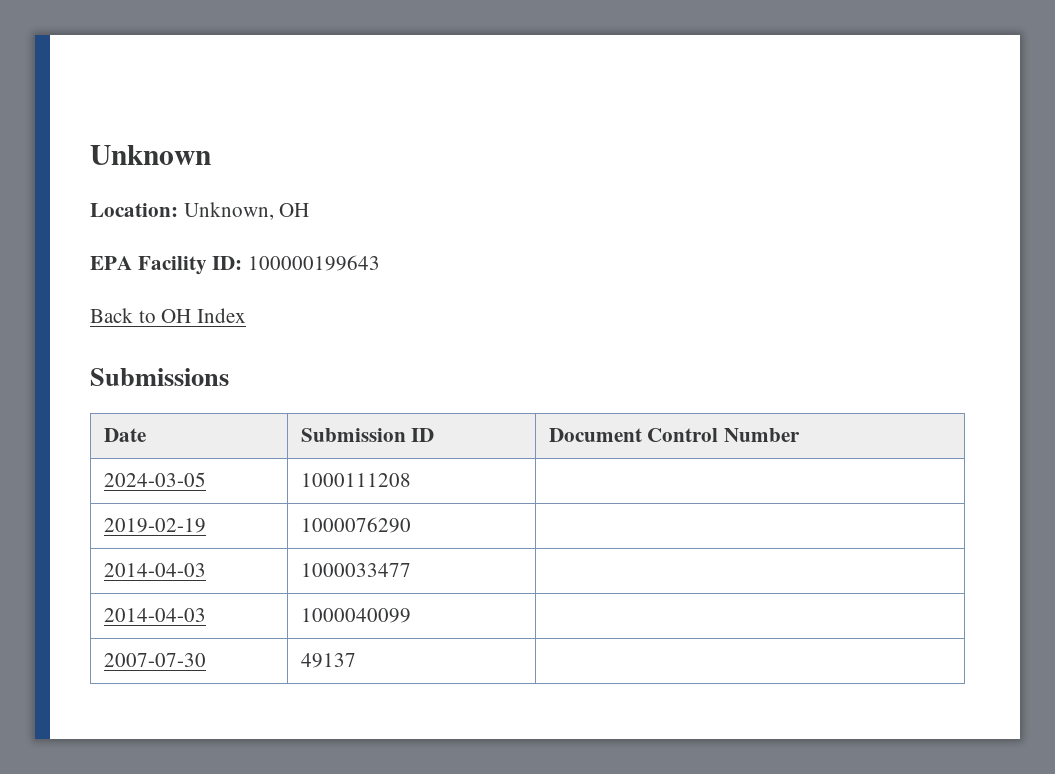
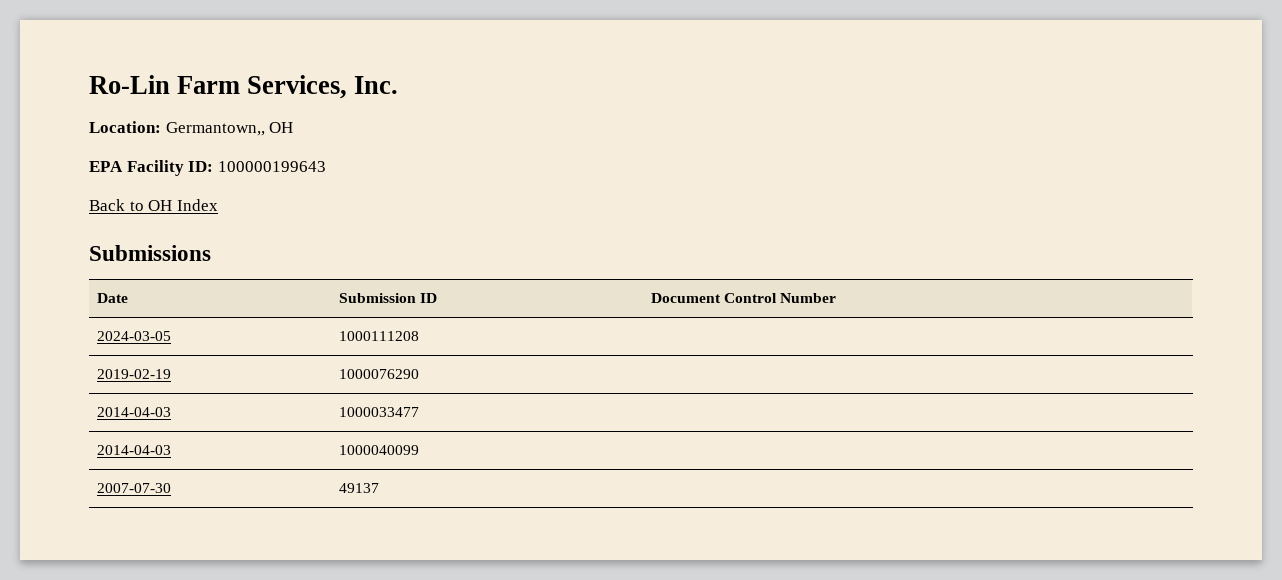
[90,145,211,165] Unknown -> [89,75,399,99] Ro-Lin Farm Services, Inc.
[183,202,274,220] Unknown, -> [165,122,265,136] Germantown,,

